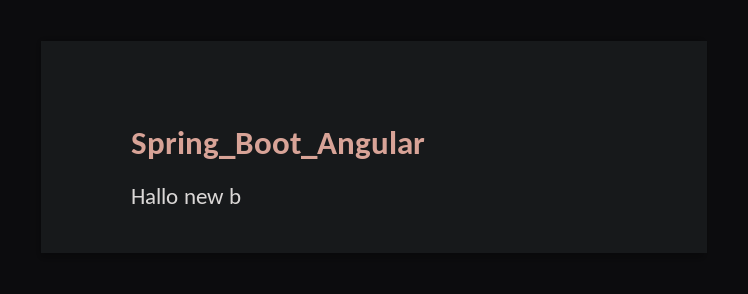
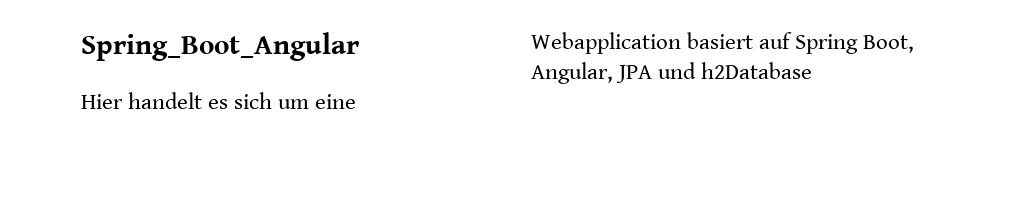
[131,188,242,204] Hallo new b -> [81,92,357,109] [531,32,915,54] [531,62,813,84] Hier handelt es sich um eine Webapplication basiert auf Spring Boot, Angular, JPA und h2Database

